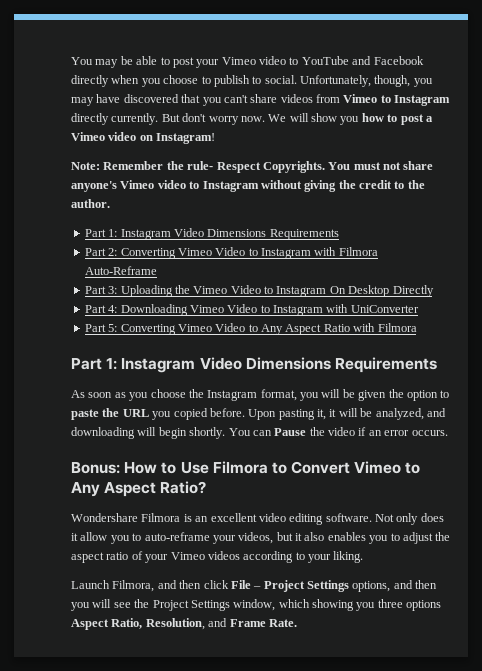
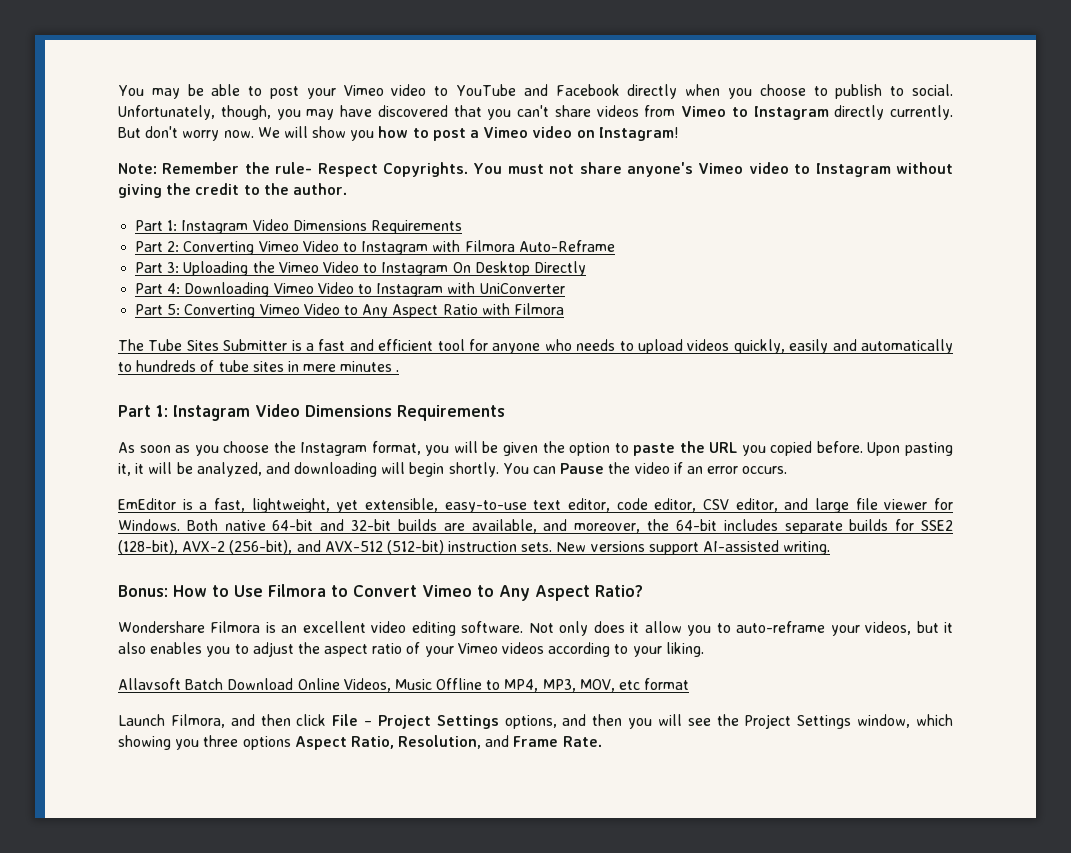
(417, 327) none -> [118,339,954,354] [118,360,400,372] // The Tube Sites Submitter is a fast and efficient tool for anyone who needs to upload videos quickly, easily and automatically to hundreds of tube sites in mere minutes .
(448, 433) none -> [118,498,953,513] [118,519,954,534] [118,540,831,555] // EmEditor is a fast, lightweight, yet extensible, easy-to-use text editor, code editor, CSV editor, and large file viewer for Windows. Both native 64-bit and 32-bit builds are available, and moreover, the 64-bit includes separate builds for SSE2 (128-bit), AVX-2 (256-bit), and AVX-512 (512-bit) instruction sets. New versions support AI-assisted writing.
(364, 557) none -> [118,678,690,692] // Allavsoft Batch Download Online Videos, Music Offline to MP4, MP3, MOV, etc format

